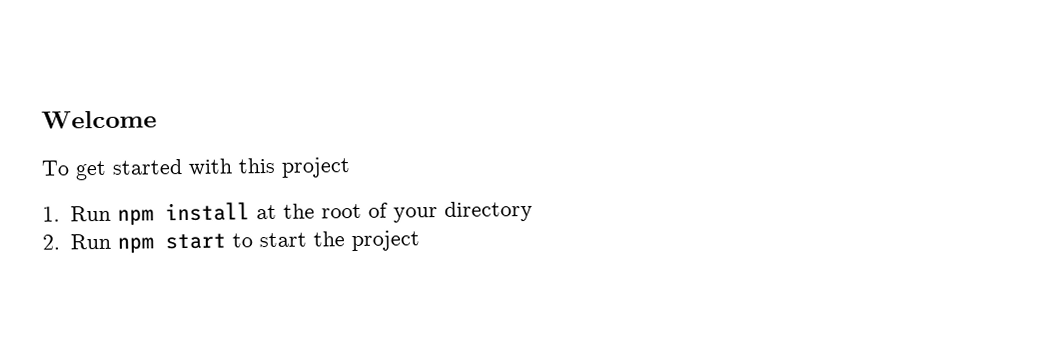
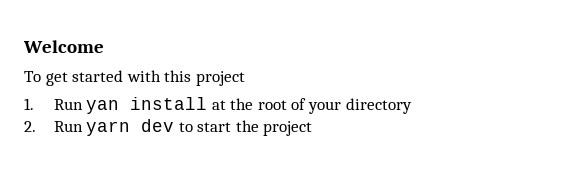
[116,209,154,226] npm -> [86,100,120,114] yan
[116,233,226,254] npm start -> [86,119,175,136] yarn dev

